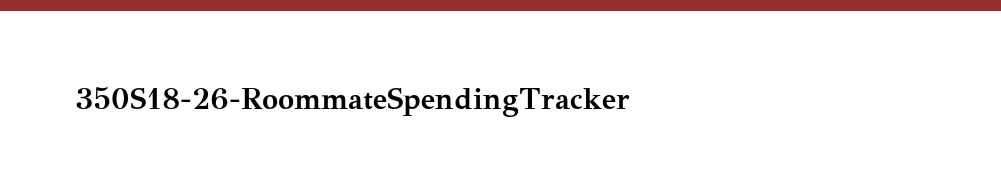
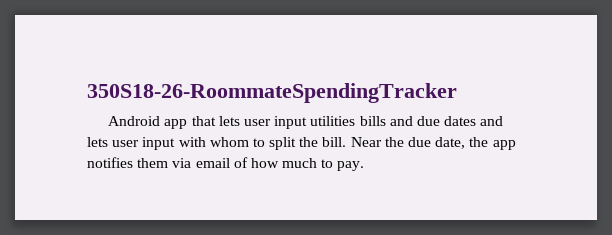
(630, 102) none -> [108,116,504,129] [87,137,516,150] [87,157,365,171] // Android app that lets user input utilities bills and due dates and lets user input with whom to split the bill. Near the due date, the app notifies them via email of how much to pay.

